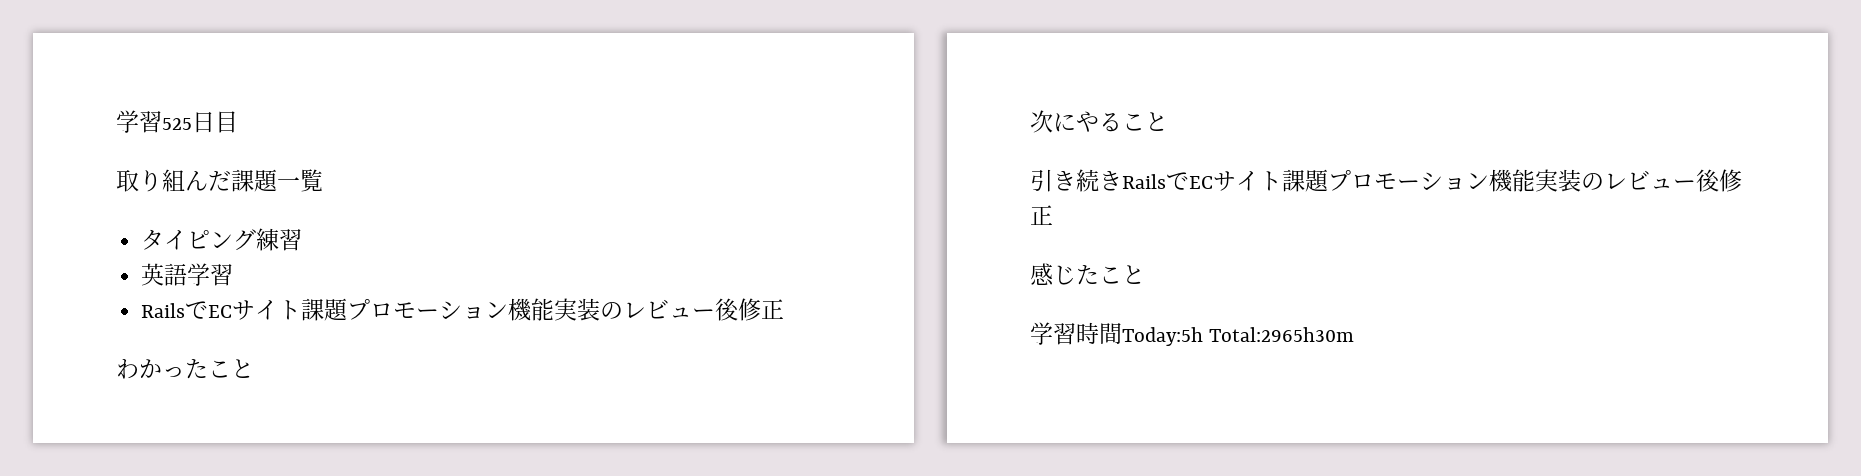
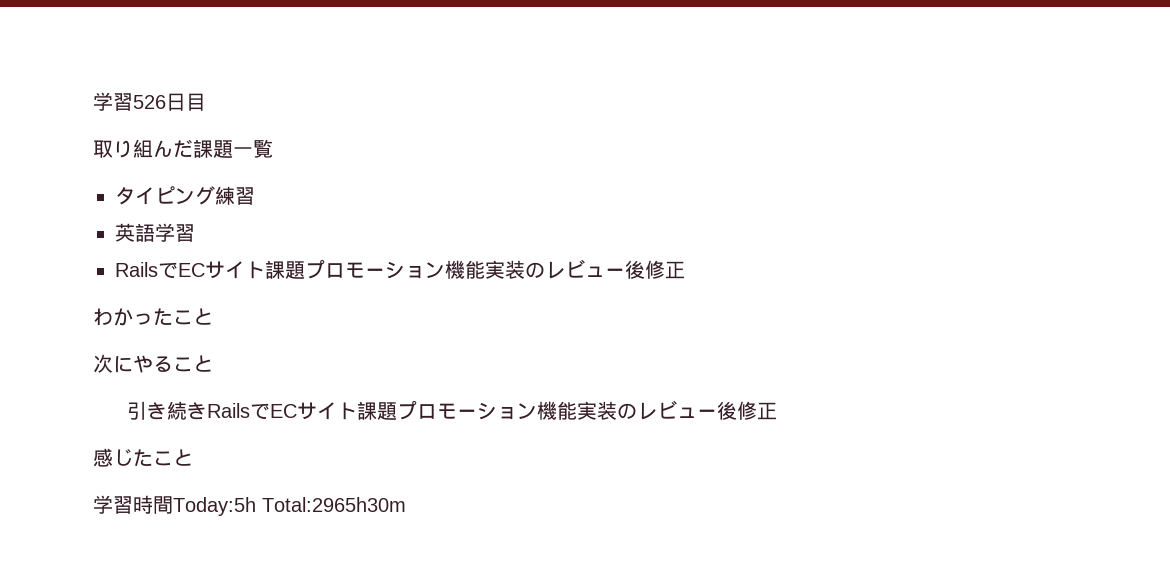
[116,110,192,133] 学習525 -> [93,92,166,111] 学習526

